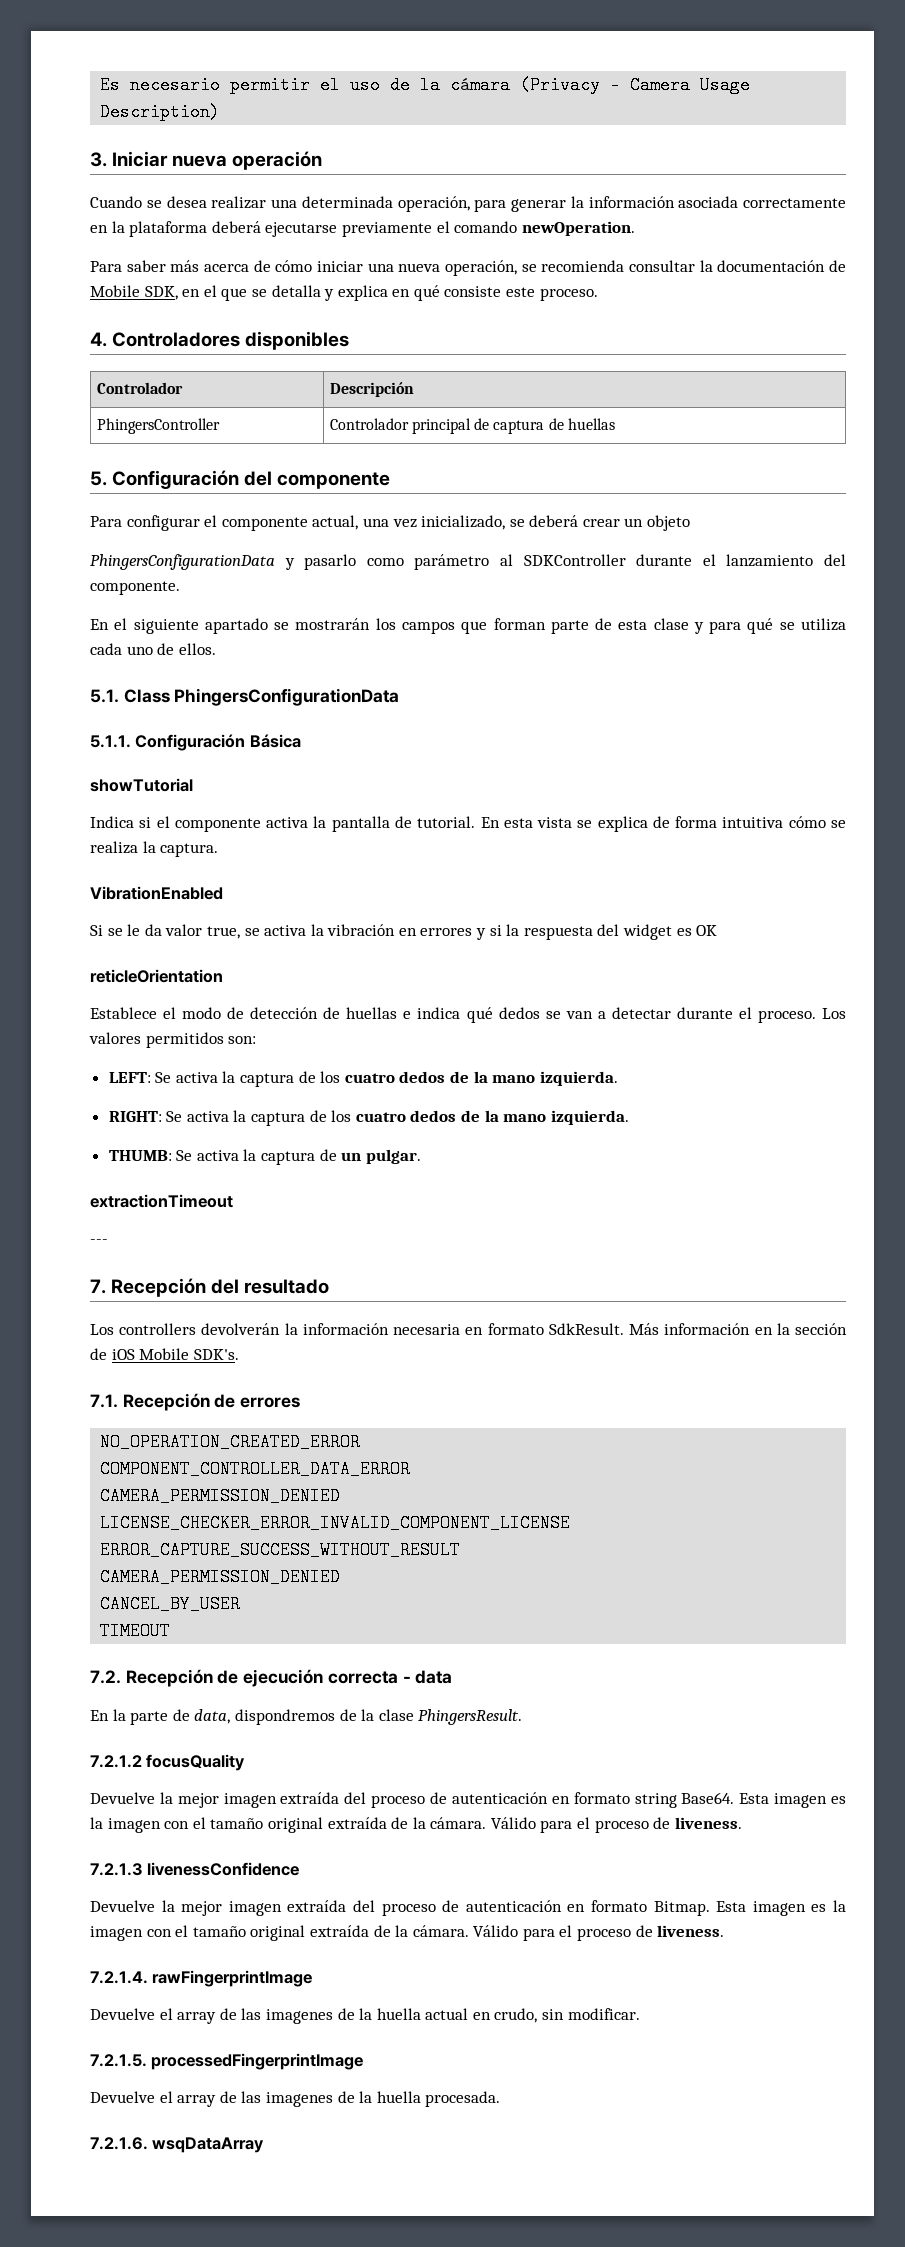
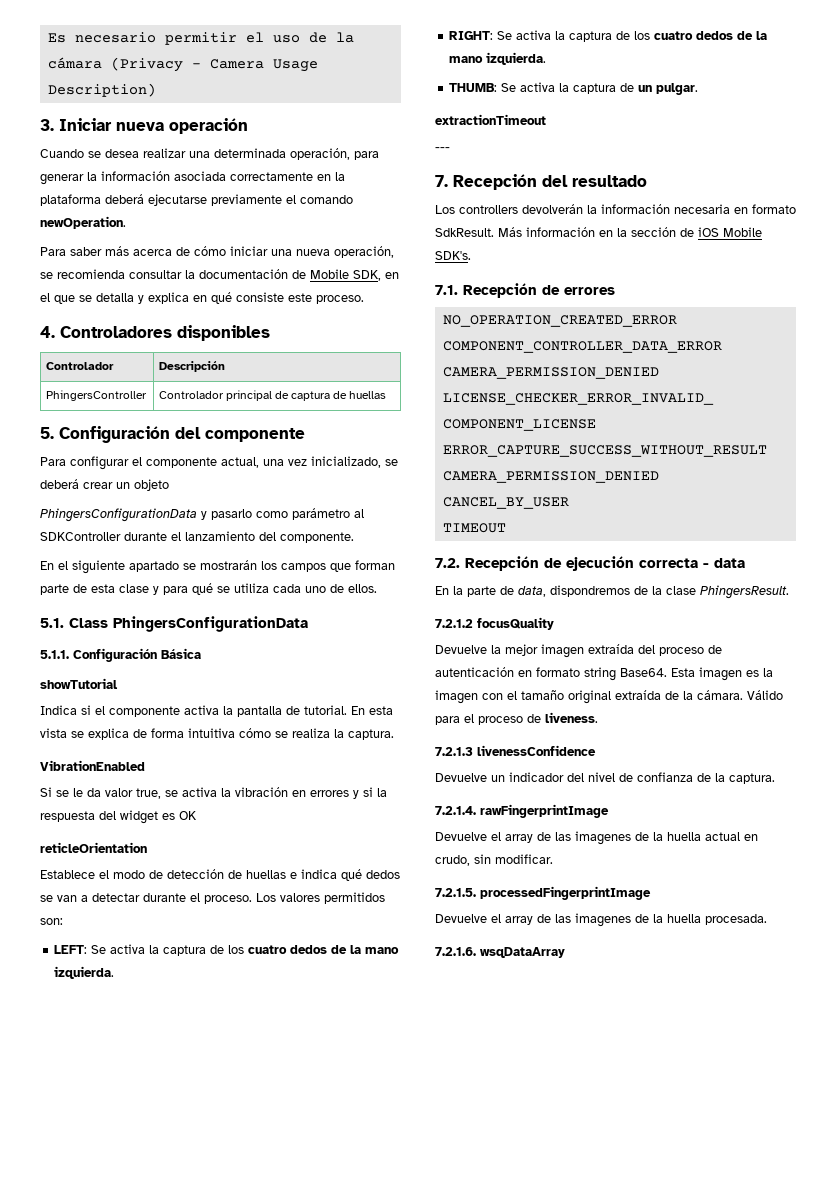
[161,1900,847,1916] [90,1925,725,1941] la mejor imagen extraída del proceso de autenticación en formato Bitmap. Esta imagen es la imagen con el tamaño original extraída de la cámara. Válido para el proceso de liveness. -> [491,772,775,784] un indicador del nivel de confianza de la captura.

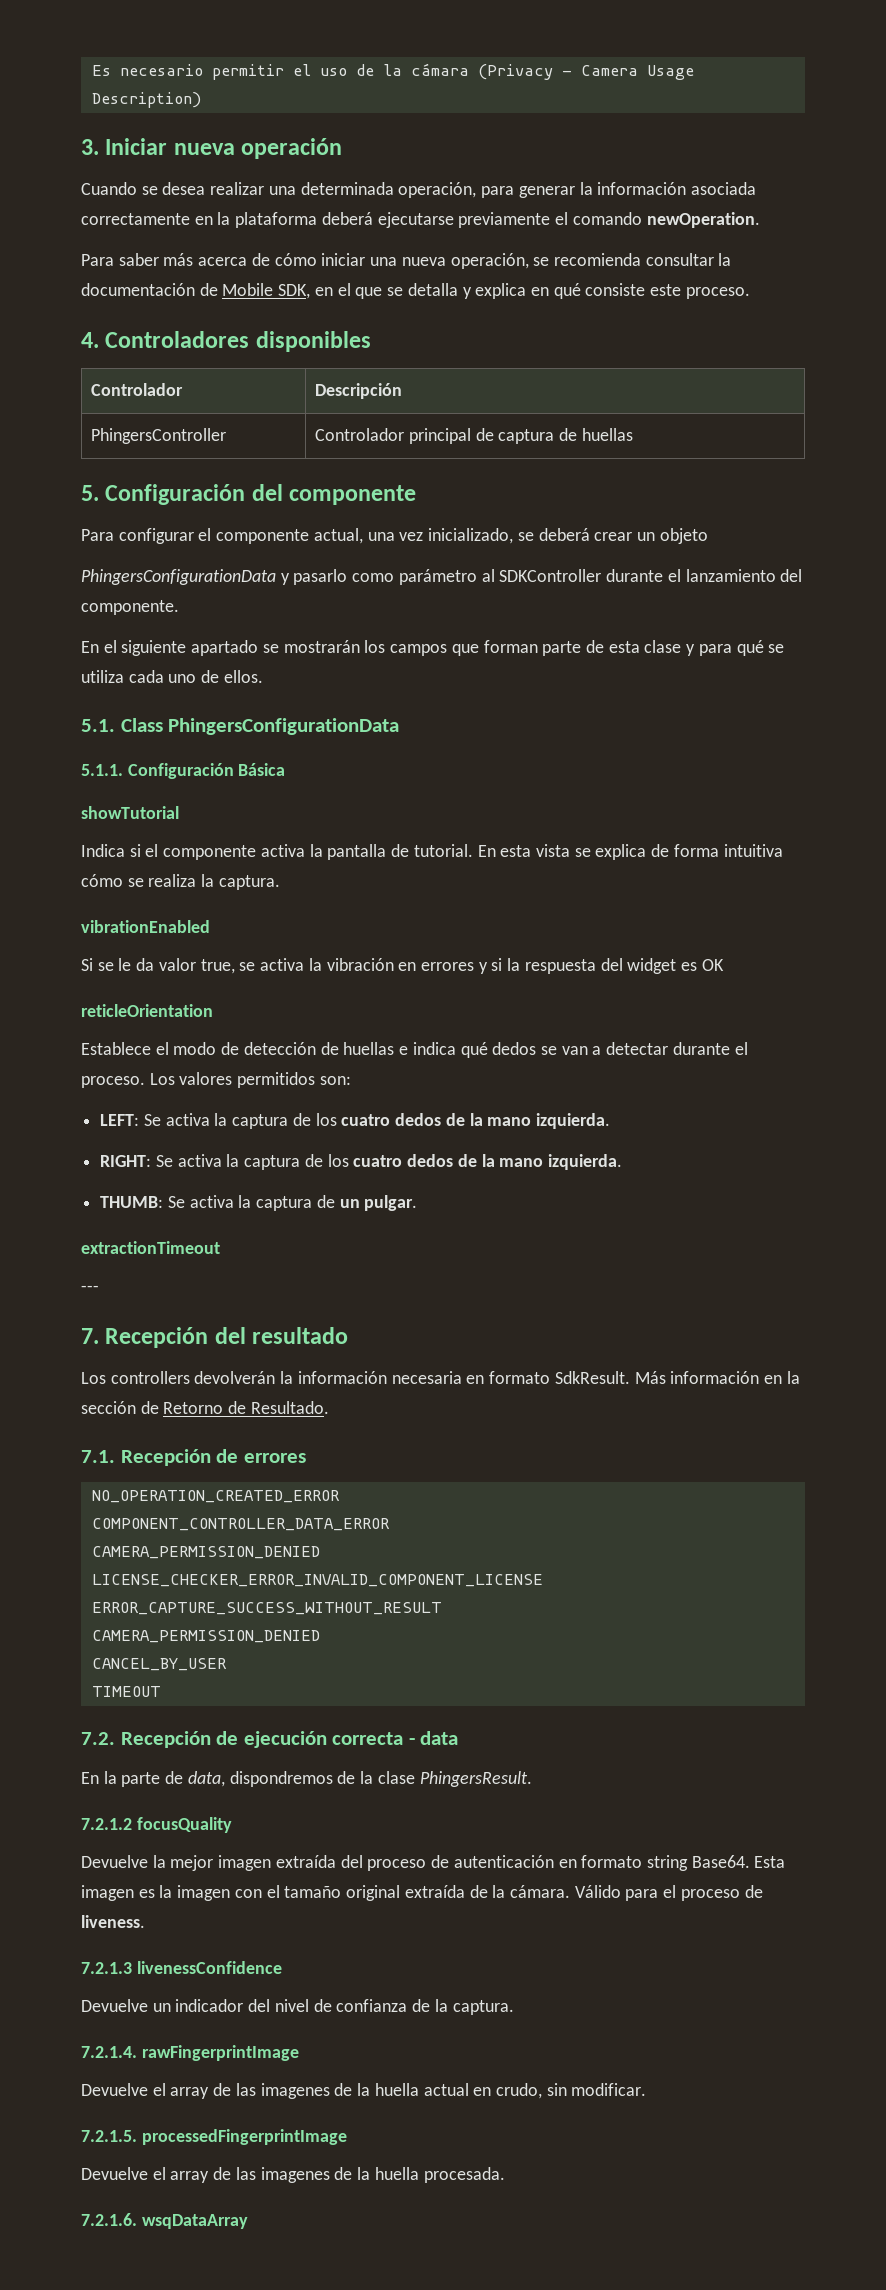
[40,760,145,771] VibrationEnabled -> [81,920,210,933] vibrationEnabled
[698,227,762,237] [435,251,471,260] iOS Mobile SDK's. -> [163,1401,329,1414] Retorno de Resultado.

